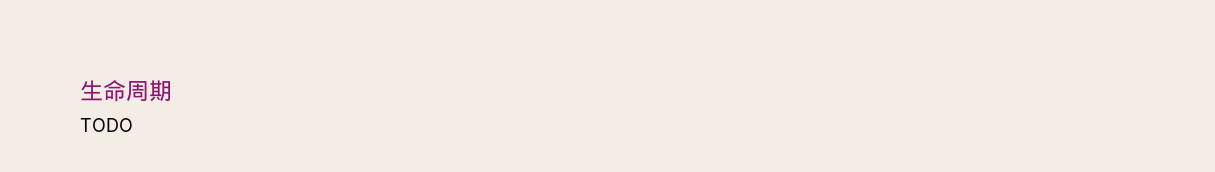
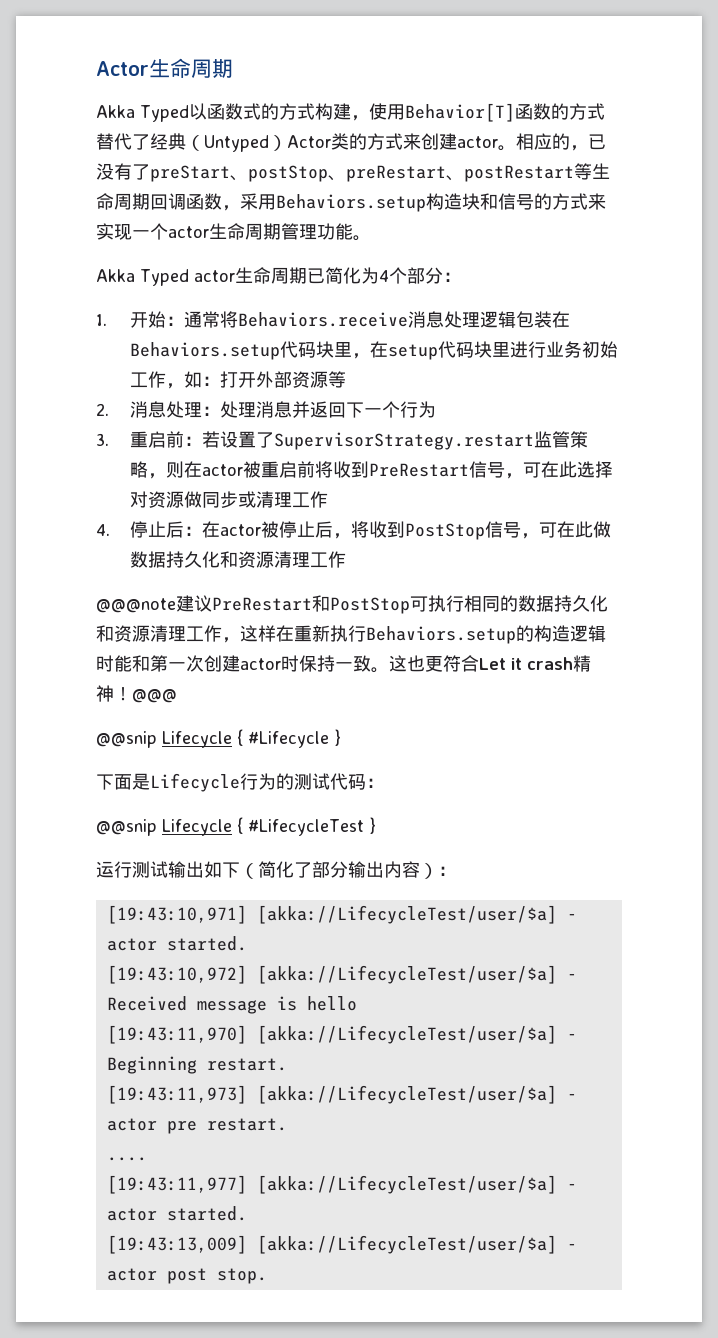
(80, 90) none -> [96,61,149,76] Actor
[80,118,133,132] TODO -> [96,103,605,122] [96,133,606,152] [96,163,610,182] [96,193,606,212] [96,223,371,241] [96,267,461,286] [96,311,570,328] [129,341,618,360] [129,371,346,389] [96,401,436,418] [96,431,588,450] [129,461,613,479] [129,491,328,508] [96,521,611,540] [129,551,346,568] [96,595,608,614] [96,625,606,644] [96,655,591,673] [96,685,177,703] [96,729,341,748] [96,773,384,792] [96,817,376,836] [96,861,456,879] [106,905,577,924] [106,936,247,951] [106,965,577,984] [106,996,357,1014] [106,1025,577,1044] [106,1056,287,1074] [106,1085,577,1104] [106,1118,287,1134] [106,1157,147,1161] [106,1175,577,1194] [106,1206,247,1221] [106,1235,577,1254] [106,1268,267,1284] Akka Typed以函数式的方式构建，使用Behavior[T]函数的方式替代了经典（Untyped）Actor类的方式来创建actor。相应的，已没有了preStart、postStop、preRestart、postRestart等生命周期回调函数，采用Behaviors.setup构造块和信号的方式来实现一个actor生命周期管理功能。 // Akka Typed actor生命周期已简化为4个部分： // 1.开始：通常将Behaviors.receive消息处理逻辑包装在Behaviors.setup代码块里，在setup代码块里进行业务初始工作，如：打开外部资源等 // 2.消息处理：处理消息并返回下一个行为 // 3.重启前：若设置了SupervisorStrategy.restart监管策略，则在actor被重启前将收到PreRestart信号，可在此选择对资源做同步或清理工作 // 4.停止后：在actor被停止后，将收到PostStop信号，可在此做数据持久化和资源清理工作 // @@@note建议PreRestart和PostStop可执行相同的数据持久化和资源清理工作，这样在重新执行Behaviors.setup的构造逻辑时能和第一次创建actor时保持一致。这也更符合Let it crash精神！@@@ // @@snip Lifecycle { #Lifecycle } // 下面是Lifecycle行为的测试代码： // @@snip Lifecycle { #LifecycleTest } // 运行测试输出如下（简化了部分输出内容）： // [19:43:10,971] [akka://LifecycleTest/user/$a] - actor started. // [19:43:10,972] [akka://LifecycleTest/user/$a] - Received message is hello // [19:43:11,970] [akka://LifecycleTest/user/$a] - Beginning restart. // [19:43:11,973] [akka://LifecycleTest/user/$a] - actor pre restart. // .... // [19:43:11,977] [akka://LifecycleTest/user/$a] - actor started. // [19:43:13,009] [akka://LifecycleTest/user/$a] - actor post stop.

